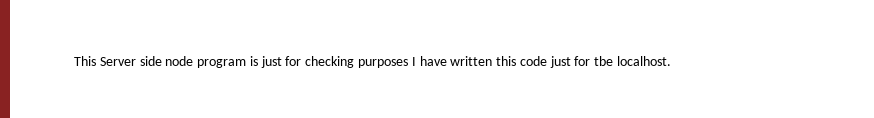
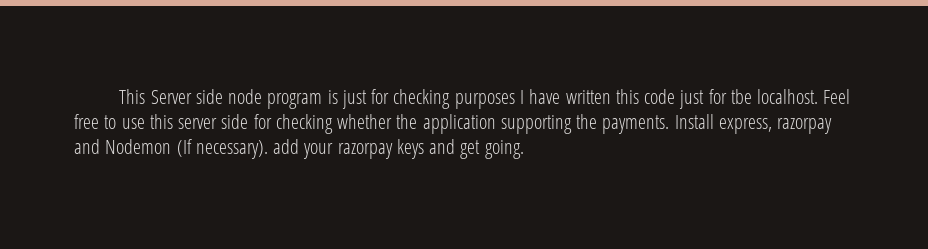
(672, 61) none -> [823,89,851,104] [74,114,833,134] [74,139,524,159] Feel free to use this server side for checking whether the application supporting the payments. Install express, razorpay and Nodemon (If necessary). add your razorpay keys and get going.

